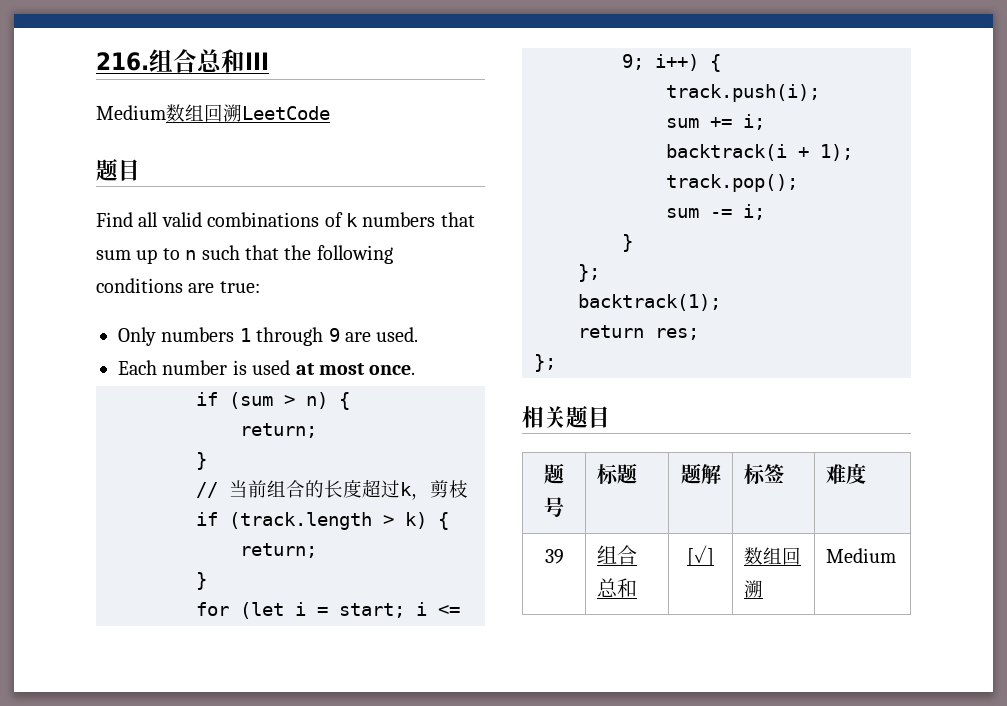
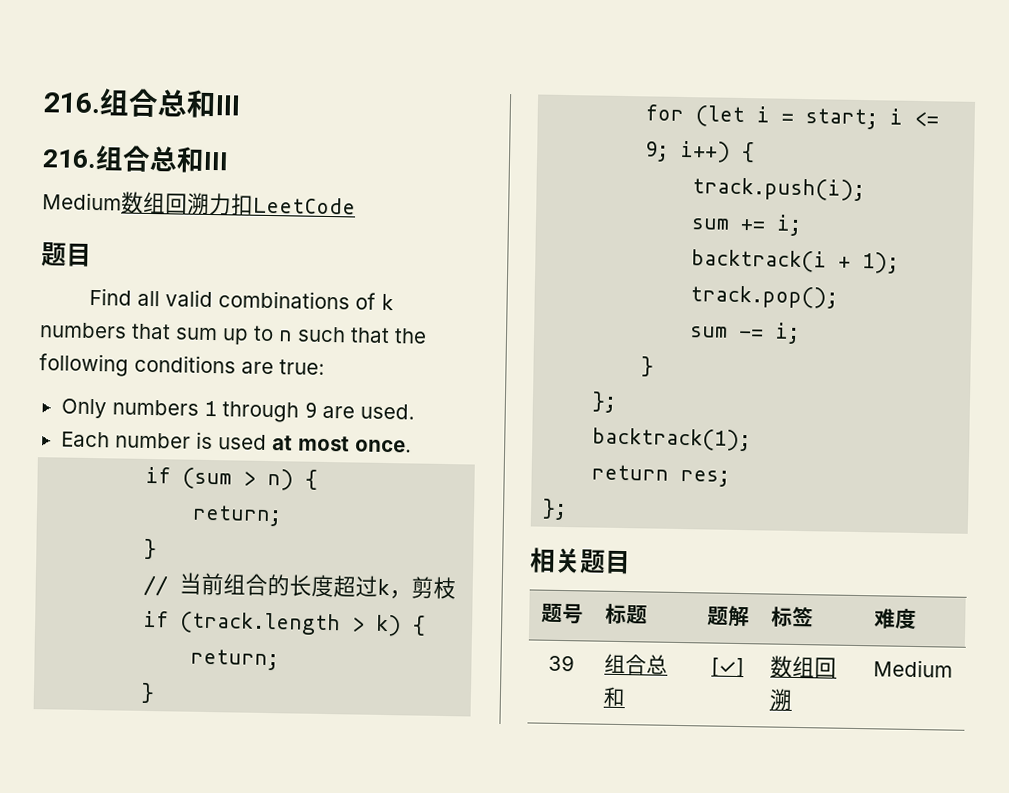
[96,49,269,73] 216.组合总和III -> [43,88,241,119] [42,145,229,173] 216.组合总和III // 216.组合总和III
(242, 113) none -> [209,192,254,216] 力扣

